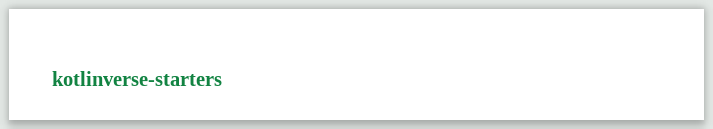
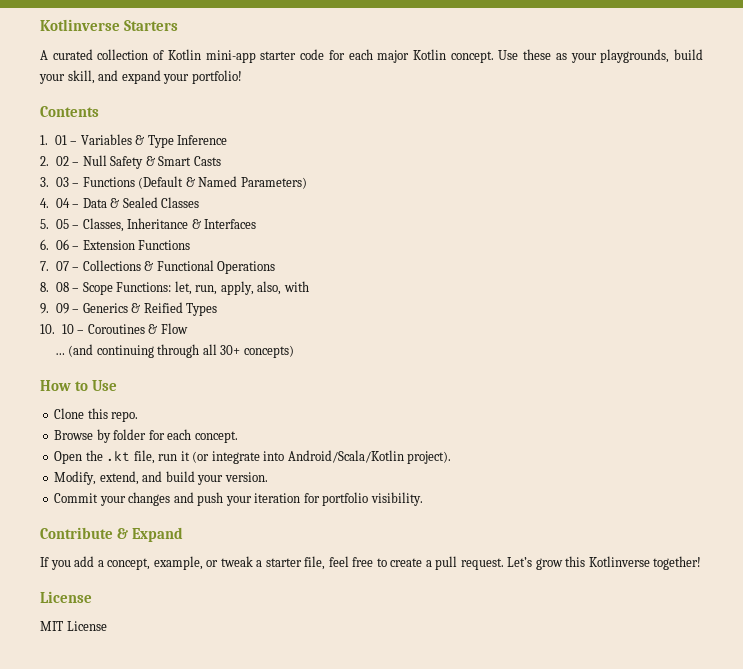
[52,71,222,86] kotlinverse-starters -> [40,19,179,31] [40,49,703,63] [39,70,242,84] [40,106,99,117] [40,134,228,148] [40,155,221,169] [40,176,307,189] [40,197,200,208] [40,218,257,232] [40,239,191,250] [40,260,276,274] [40,281,309,295] [40,302,218,316] [40,323,188,334] [54,344,294,358] [40,380,117,391] [54,408,139,422] [54,429,238,443] [54,450,452,464] [54,471,268,485] [54,492,423,506] [40,527,183,542] [40,556,702,570] [40,591,92,603] [40,621,107,631] Kotlinverse Starters // A curated collection of Kotlin mini-app starter code for each major Kotlin concept. Use these as your playgrounds, build your skill, and expand your portfolio! // Contents // 1. 01 – Variables & Type Inference // 2. 02 – Null Safety & Smart Casts // 3. 03 – Functions (Default & Named Parameters) // 4. 04 – Data & Sealed Classes // 5. 05 – Classes, Inheritance & Interfaces // 6. 06 – Extension Functions // 7. 07 – Collections & Functional Operations // 8. 08 – Scope Functions: let, run, apply, also, with // 9. 09 – Generics & Reified Types // 10. 10 – Coroutines & Flow // … (and continuing through all 30+ concepts) // How to Use // Clone this repo. // Browse by folder for each concept. // Open the .kt file, run it (or integrate into Android/Scala/Kotlin project). // Modify, extend, and build your version. // Commit your changes and push your iteration for portfolio visibility. // Contribute & Expand // If you add a concept, example, or tweak a starter file, feel free to create a pull request. Let’s grow this Kotlinverse together! // License // MIT License

